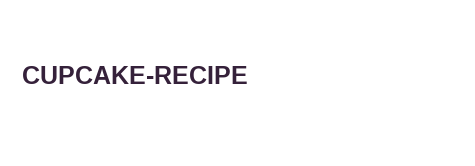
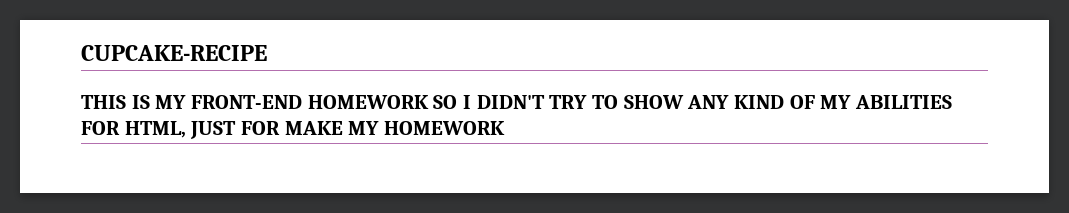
(248, 75) none -> [81,95,953,109] [81,121,506,139] // THIS IS MY FRONT-END HOMEWORK SO I DIDN'T TRY TO SHOW ANY KIND OF MY ABILITIES FOR HTML, JUST FOR MAKE MY HOMEWORK

